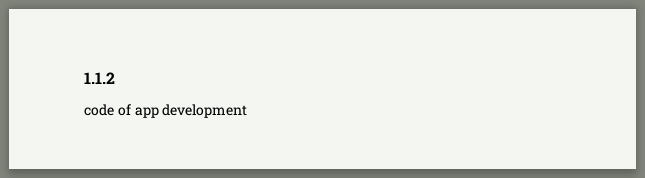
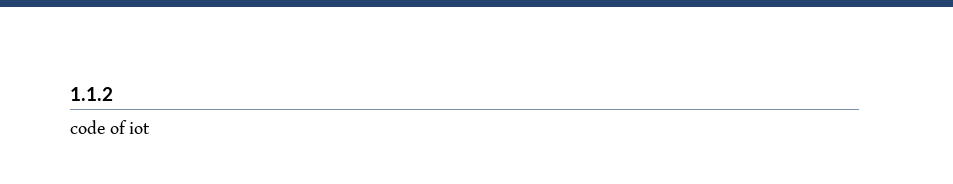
[134,104,248,118] app development -> [129,122,151,134] iot

